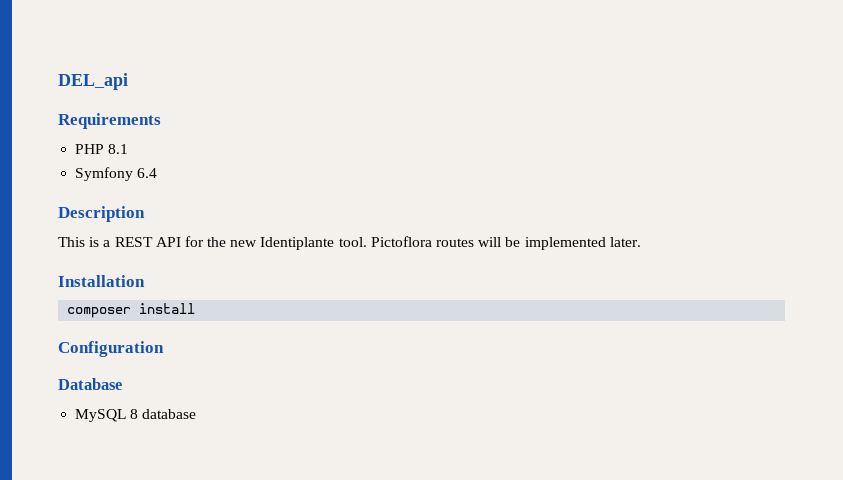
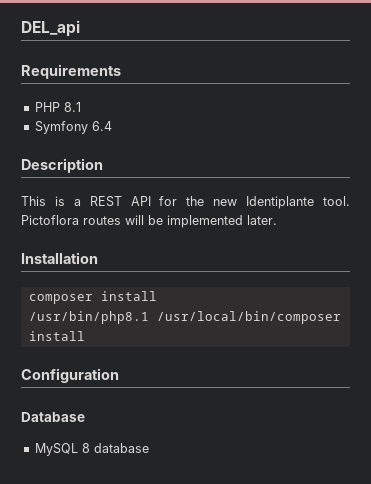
(196, 308) none -> [28,311,341,324] [28,331,85,341] // /usr/bin/php8.1 /usr/local/bin/composer install

